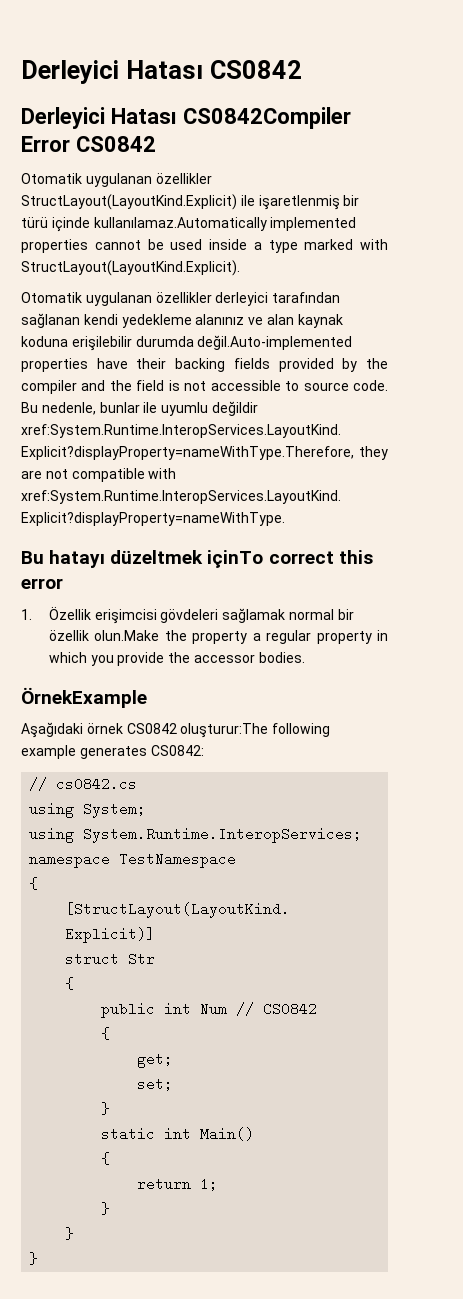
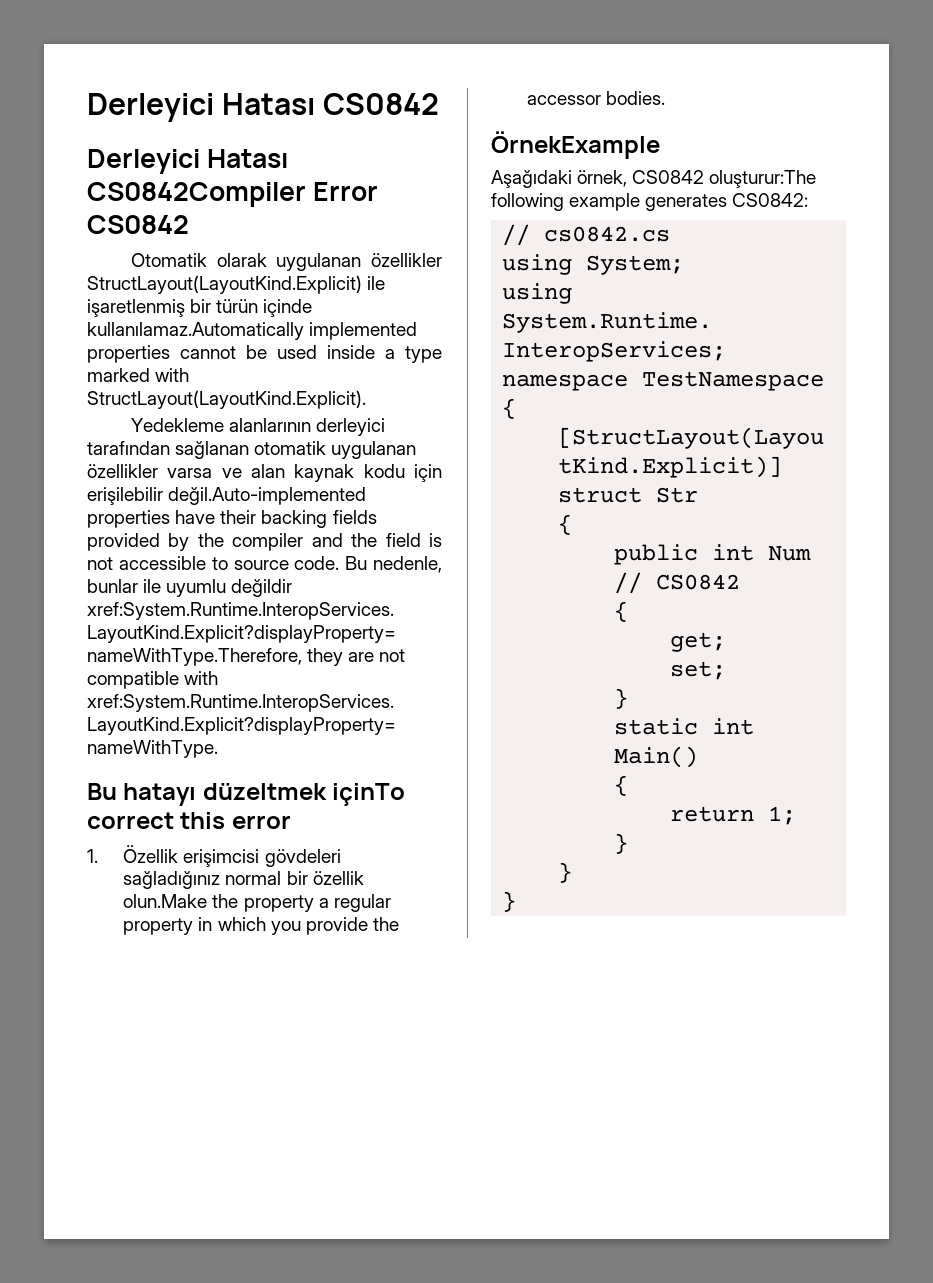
(82, 178) none -> [216,253,267,267] olarak
[21,217,48,228] türü -> [216,299,259,313] türün
[21,292,341,306] [21,313,343,328] [21,336,194,351] Otomatik uygulanan özellikler derleyici tarafından sağlanan kendi yedekleme alanınız ve alan kaynak koduna erişilebilir durumda -> [131,418,386,436] [87,441,417,459] [87,464,442,482] [87,487,163,505] Yedekleme alanlarının derleyici tarafından sağlanan otomatik uygulanan özellikler varsa ve alan kaynak kodu için erişilebilir
[222,608,286,623] sağlamak -> [123,871,221,889] sağladığınız
[86,723,123,734] örnek -> [577,170,628,187] örnek,

